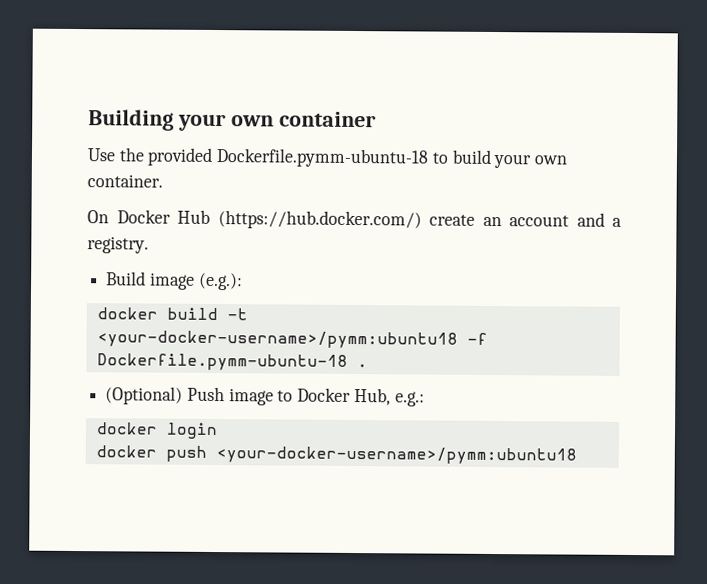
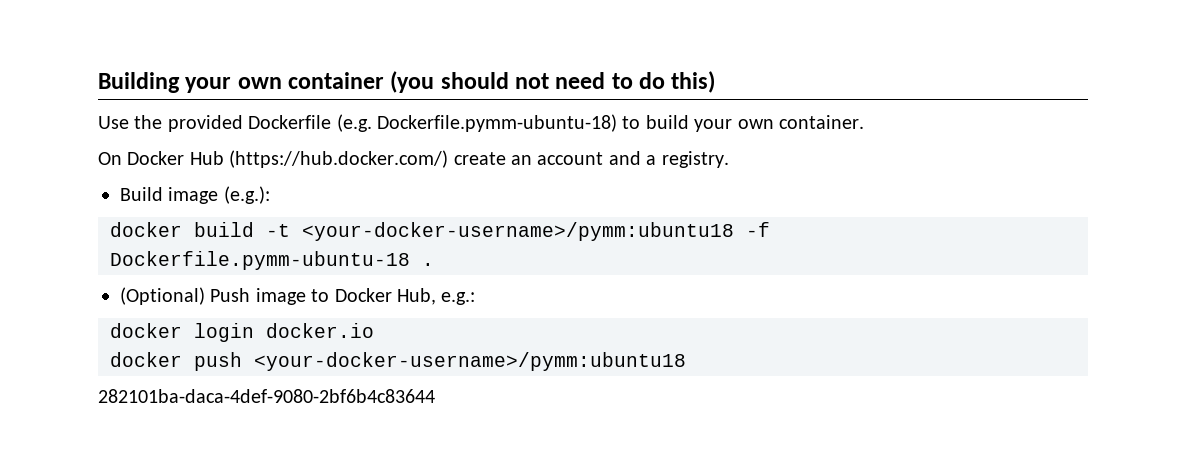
(376, 119) none -> [390,71,716,93] (you should not need to do this)
[216,148,430,168] Dockerfile.pymm-ubuntu-18 -> [248,114,617,132] Dockerfile (e.g. Dockerfile.pymm-ubuntu-18)
(218, 431) none -> [266,323,374,338] docker.io
(577, 455) none -> [98,389,435,403] // 282101ba-daca-4def-9080-2bf6b4c83644

